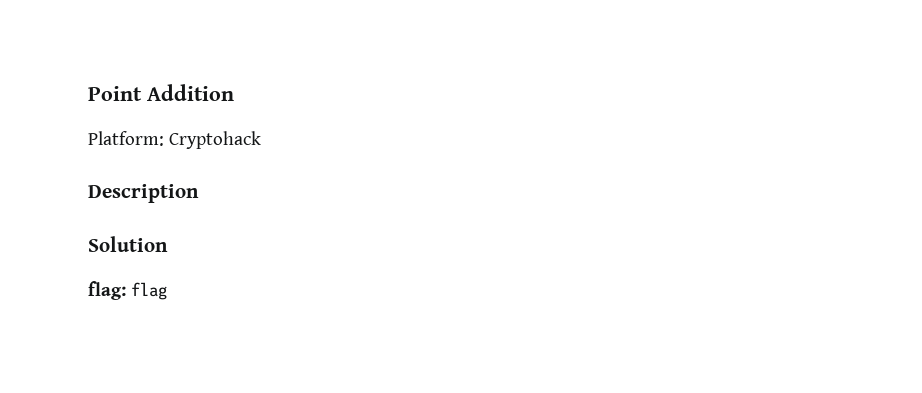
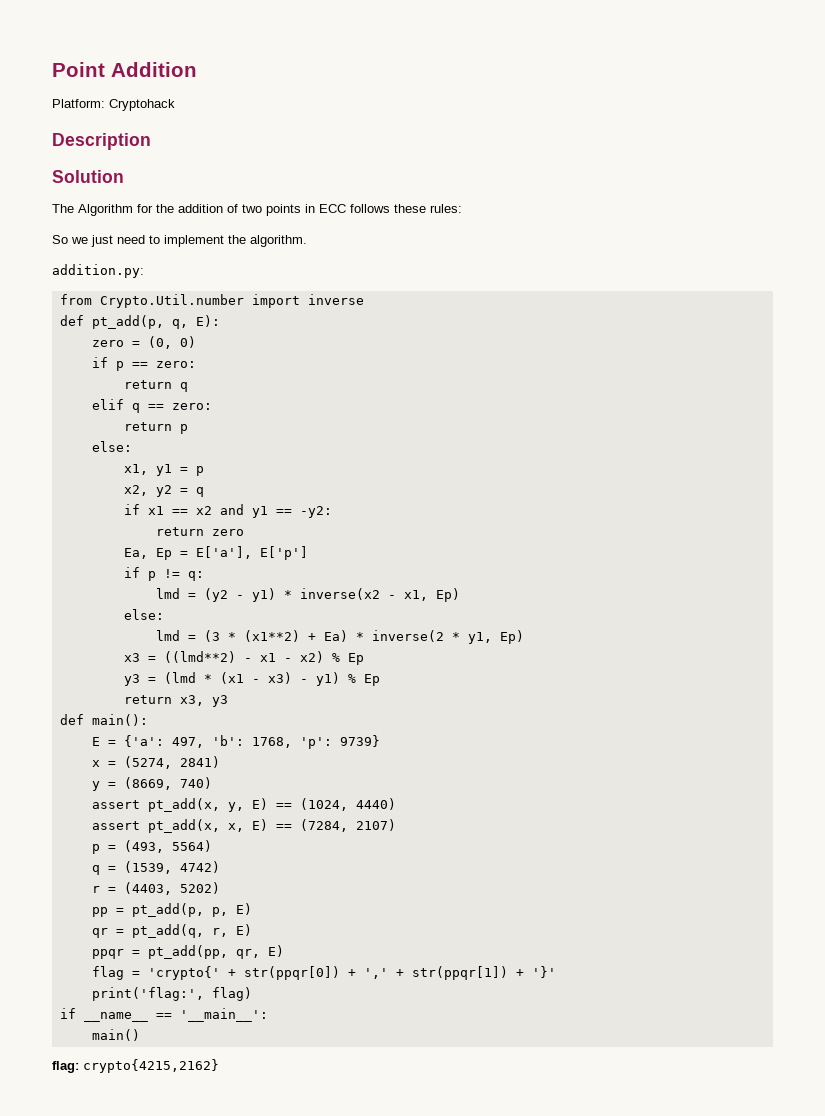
(168, 244) none -> [52,204,462,216] [52,235,307,247] [52,264,144,278] [59,294,364,308] [59,315,220,329] [91,336,196,349] [91,357,196,371] [123,380,188,392] [91,399,212,413] [123,422,188,434] [91,441,132,452] [123,464,204,476] [123,485,204,497] [123,504,332,518] [155,527,244,536] [123,546,308,560] [123,567,204,581] [155,588,460,602] [123,609,164,620] [155,630,524,644] [123,651,364,665] [123,672,380,686] [123,695,228,707] [59,714,148,726] [91,735,380,749] [91,756,220,769] [91,777,212,791] [91,798,396,812] [91,819,396,833] [91,840,212,854] [91,861,220,875] [91,882,220,895] [91,903,252,917] [91,924,252,938] [91,945,284,959] [91,966,556,980] [91,987,252,1001] [59,1008,268,1022] [91,1029,140,1041] // The Algorithm for the addition of two points in ECC follows these rules: // So we just need to implement the algorithm. // addition.py: // from Crypto.Util.number import inverse // def pt_add(p, q, E): // zero = (0, 0) // if p == zero: // return q // elif q == zero: // return p // else: // x1, y1 = p // x2, y2 = q // if x1 == x2 and y1 == -y2: // return zero // Ea, Ep = E['a'], E['p'] // if p != q: // lmd = (y2 - y1) * inverse(x2 - x1, Ep) // else: // lmd = (3 * (x1**2) + Ea) * inverse(2 * y1, Ep) // x3 = ((lmd**2) - x1 - x2) % Ep // y3 = (lmd * (x1 - x3) - y1) % Ep // return x3, y3 // def main(): // E = {'a': 497, 'b': 1768, 'p': 9739} // x = (5274, 2841) // y = (8669, 740) // assert pt_add(x, y, E) == (1024, 4440) // assert pt_add(x, x, E) == (7284, 2107) // p = (493, 5564) // q = (1539, 4742) // r = (4403, 5202) // pp = pt_add(p, p, E) // qr = pt_add(q, r, E) // ppqr = pt_add(pp, qr, E) // flag = 'crypto{' + str(ppqr[0]) + ',' + str(ppqr[1]) + '}' // print('flag:', flag) // if __name__ == '__main__': // main()
[130,282,167,300] flag -> [83,1059,219,1073] crypto{4215,2162}

